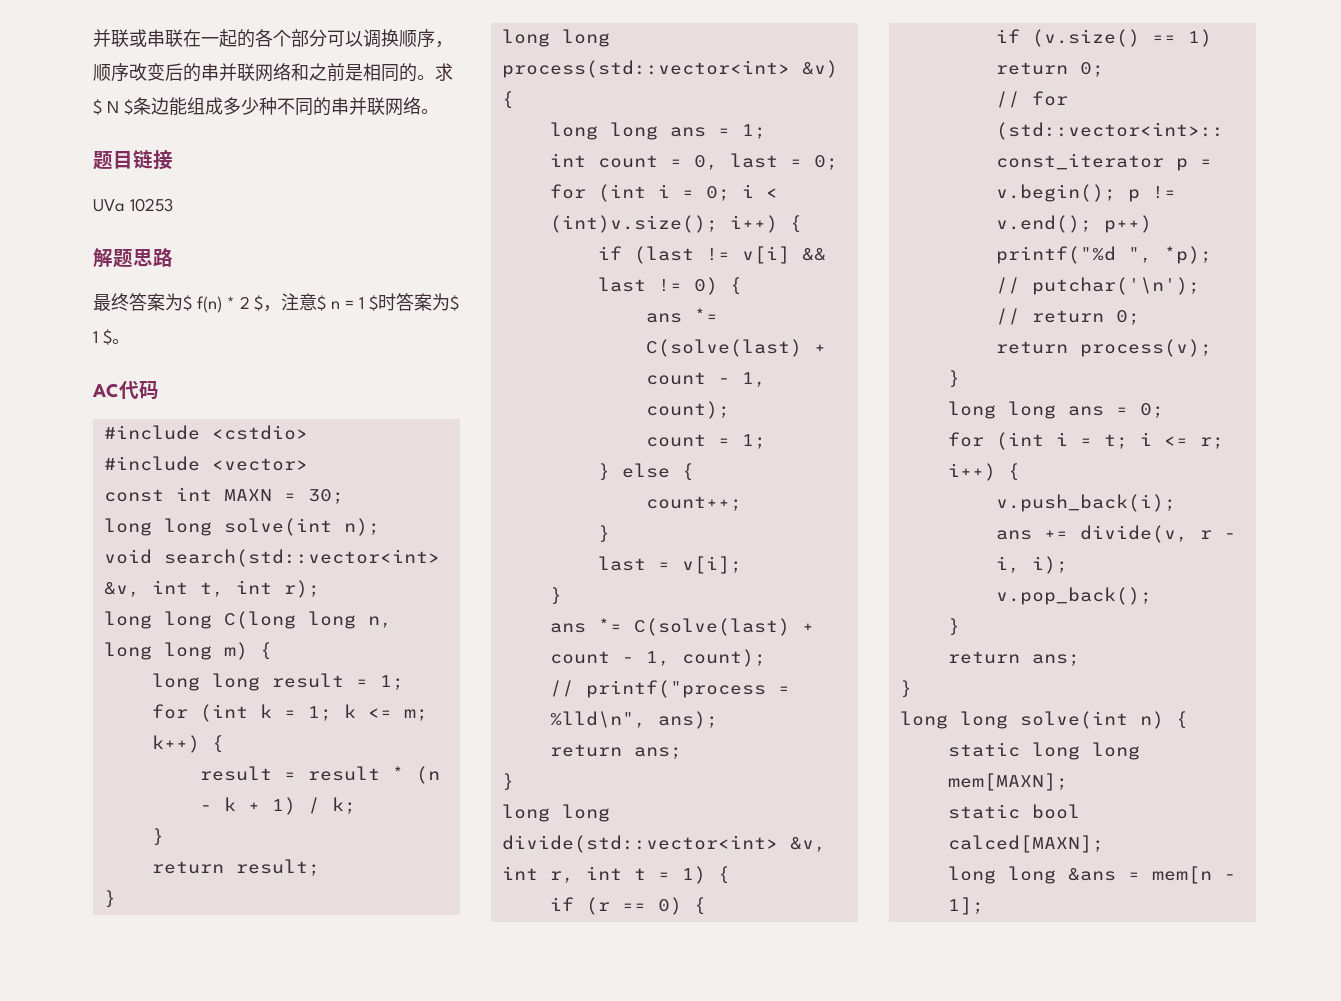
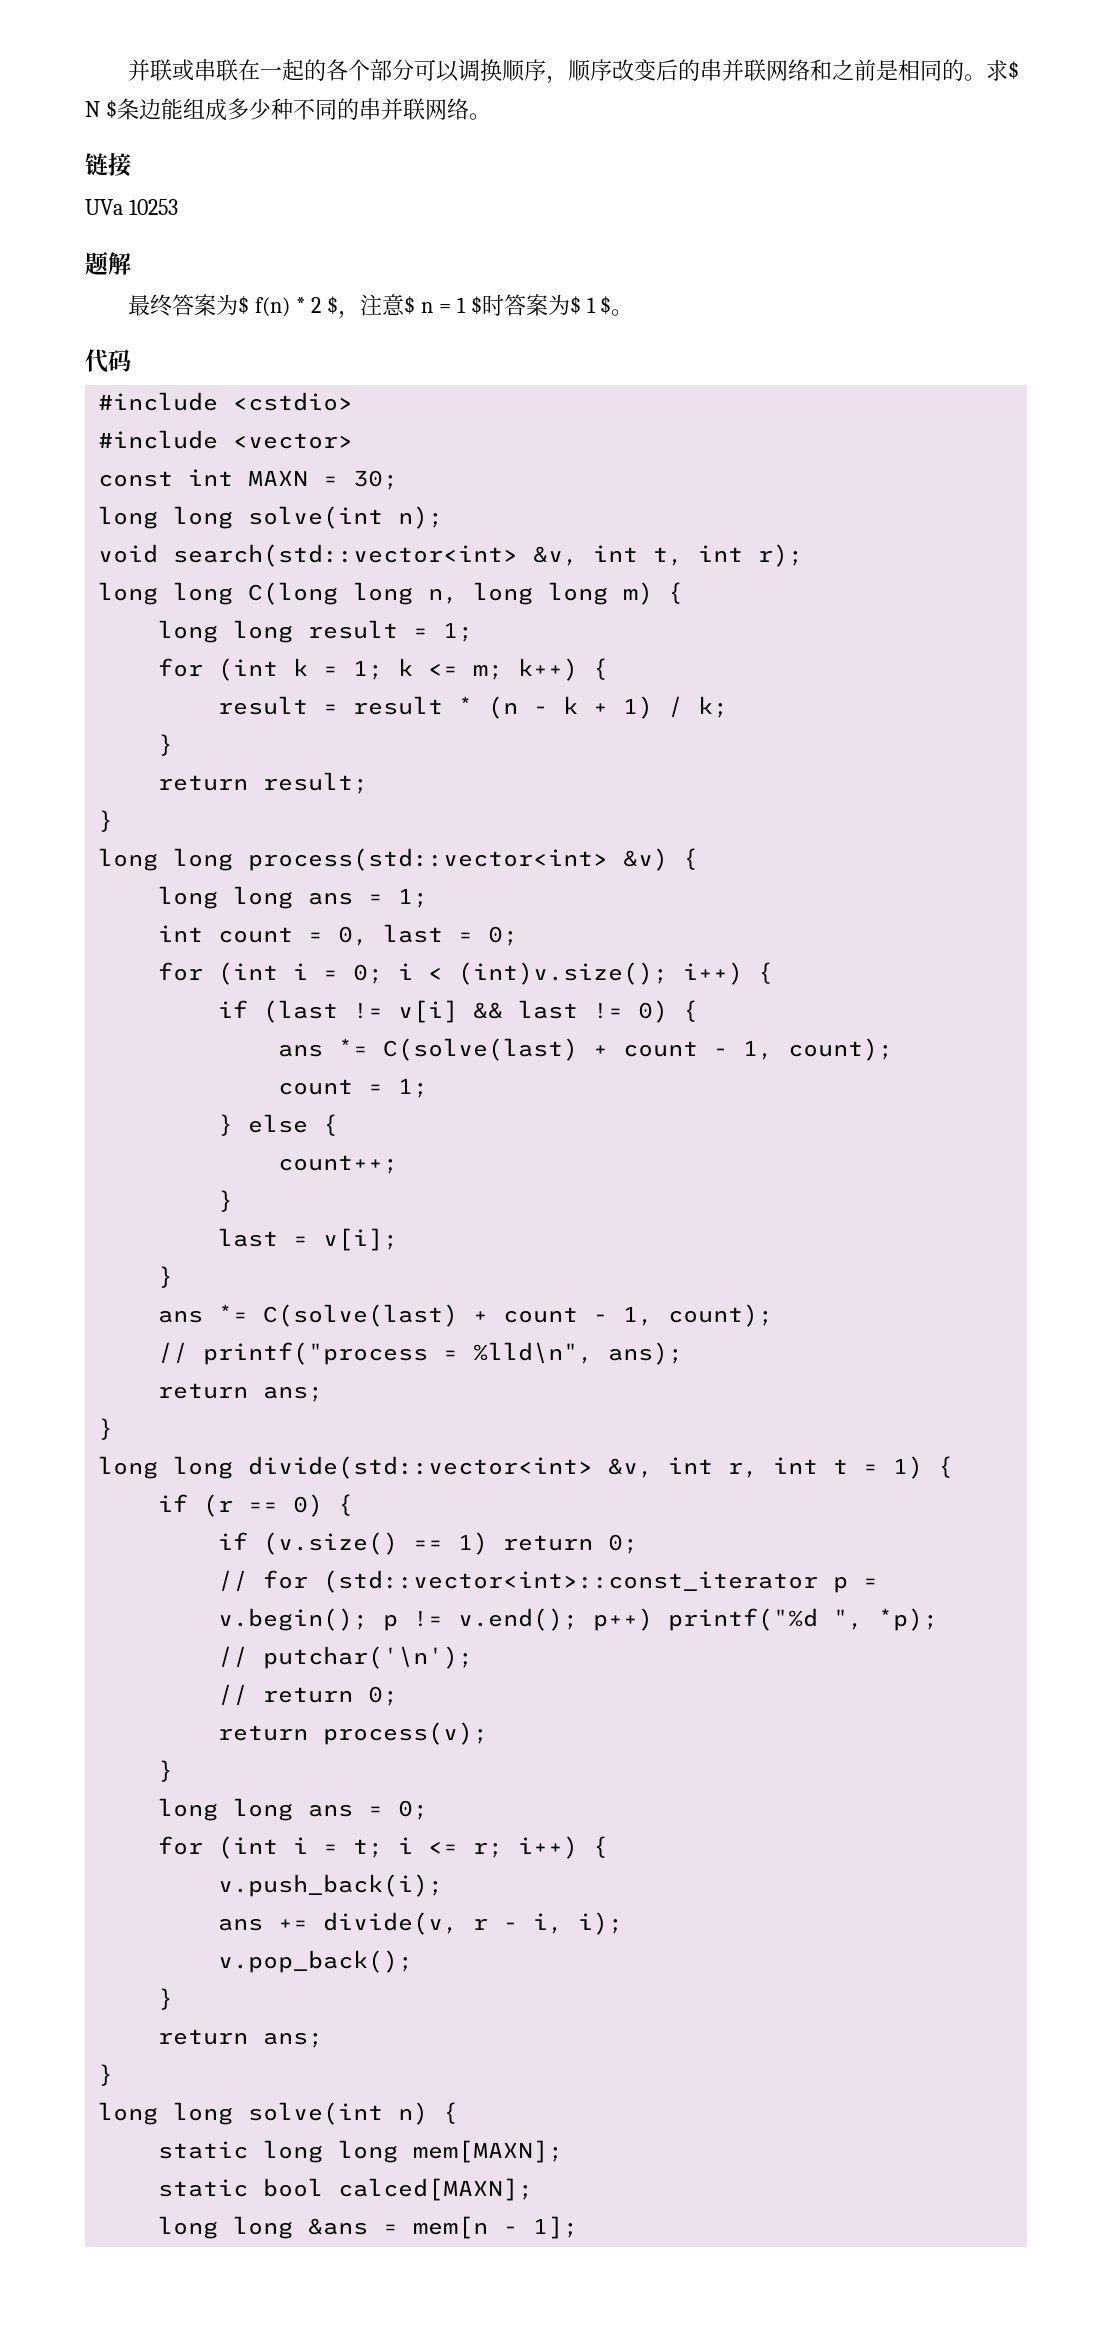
[93,151,133,170] 题目 -> (491, 116) none
(173, 205) none -> [85,251,108,275] 题
[113,248,173,268] 题思路 -> (131, 263) none
[92,383,119,398] AC -> (634, 312) none

